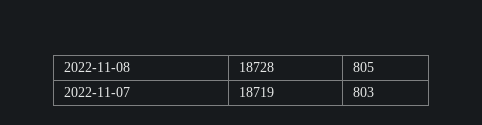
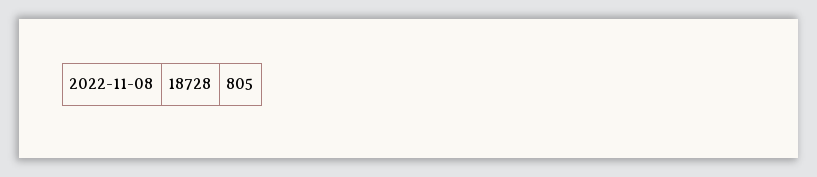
[63,87,130,97] [238,87,274,97] [352,87,374,97] // 2022-11-07 | 18719 | 803 -> (254, 84) none

